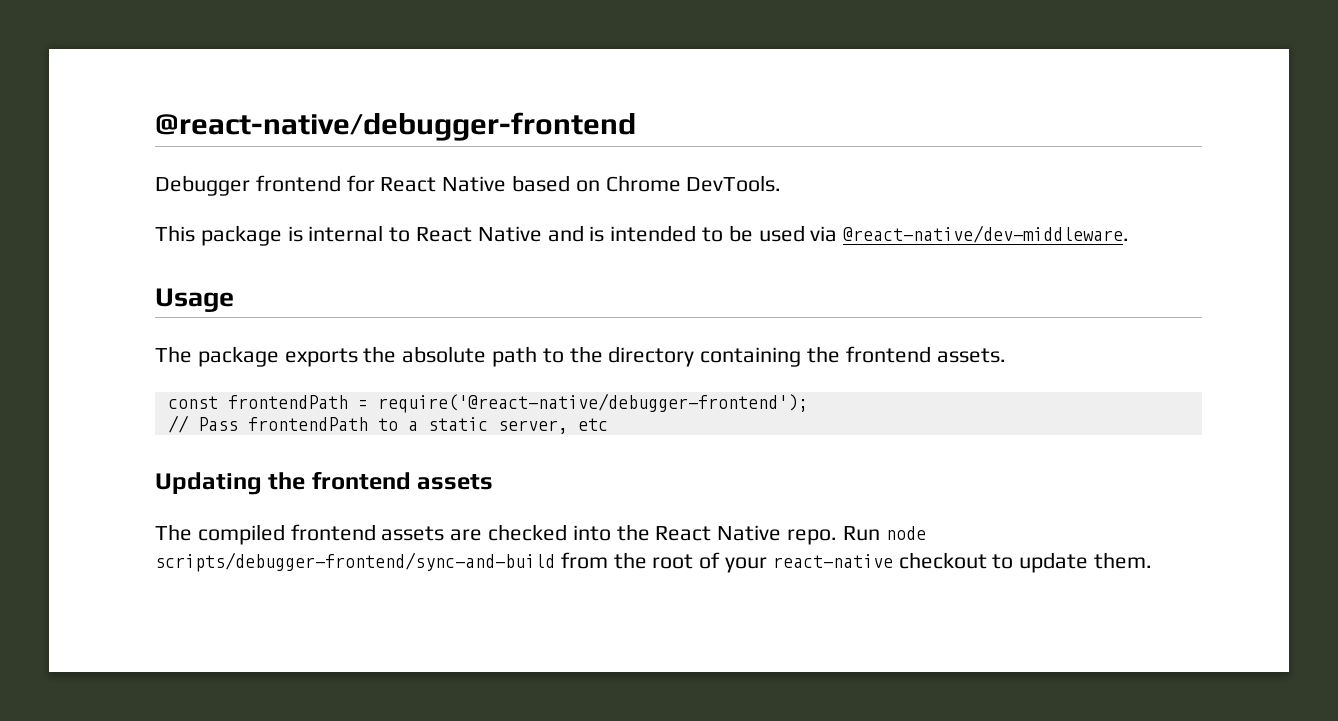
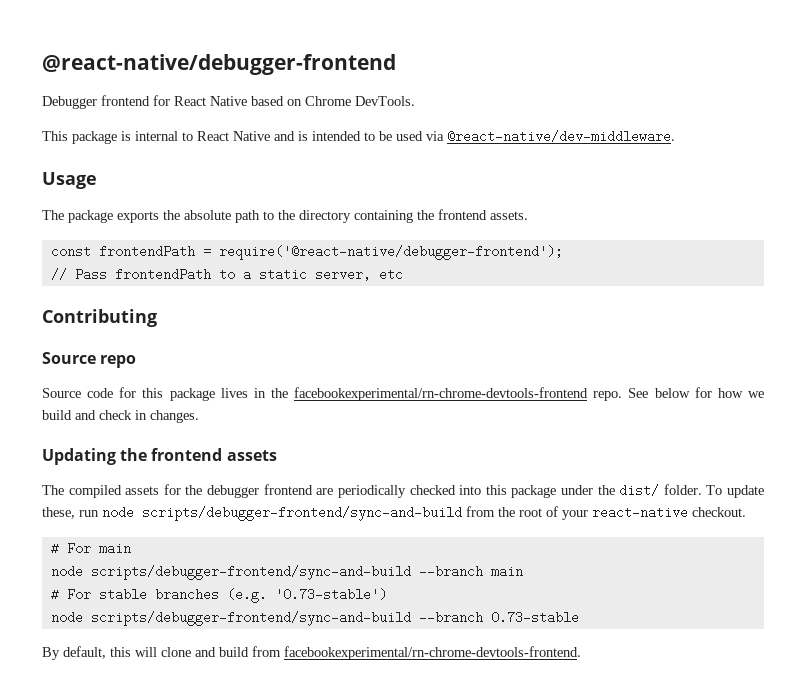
(608, 424) none -> [42,309,157,327] [42,352,137,368] [42,387,764,401] [42,410,199,423] // Contributing // Source repo // Source code for this package lives in the facebookexperimental/rn-chrome-devtools-frontend repo. See below for how we build and check in changes.
[290,524,880,545] frontend assets are checked into the React Native repo. Run -> [125,484,764,498] [42,507,99,519] assets for the debugger frontend are periodically checked into this package under the dist/ folder. To update these, run
[898,552,1153,573] checkout to update them. -> [692,507,746,517] [50,542,131,555] [50,565,523,580] [50,588,387,603] [50,611,579,626] [42,646,581,660] checkout. // # For main // node scripts/debugger-frontend/sync-and-build --branch main // # For stable branches (e.g. '0.73-stable') // node scripts/debugger-frontend/sync-and-build --branch 0.73-stable // By default, this will clone and build from facebookexperimental/rn-chrome-devtools-frontend.

